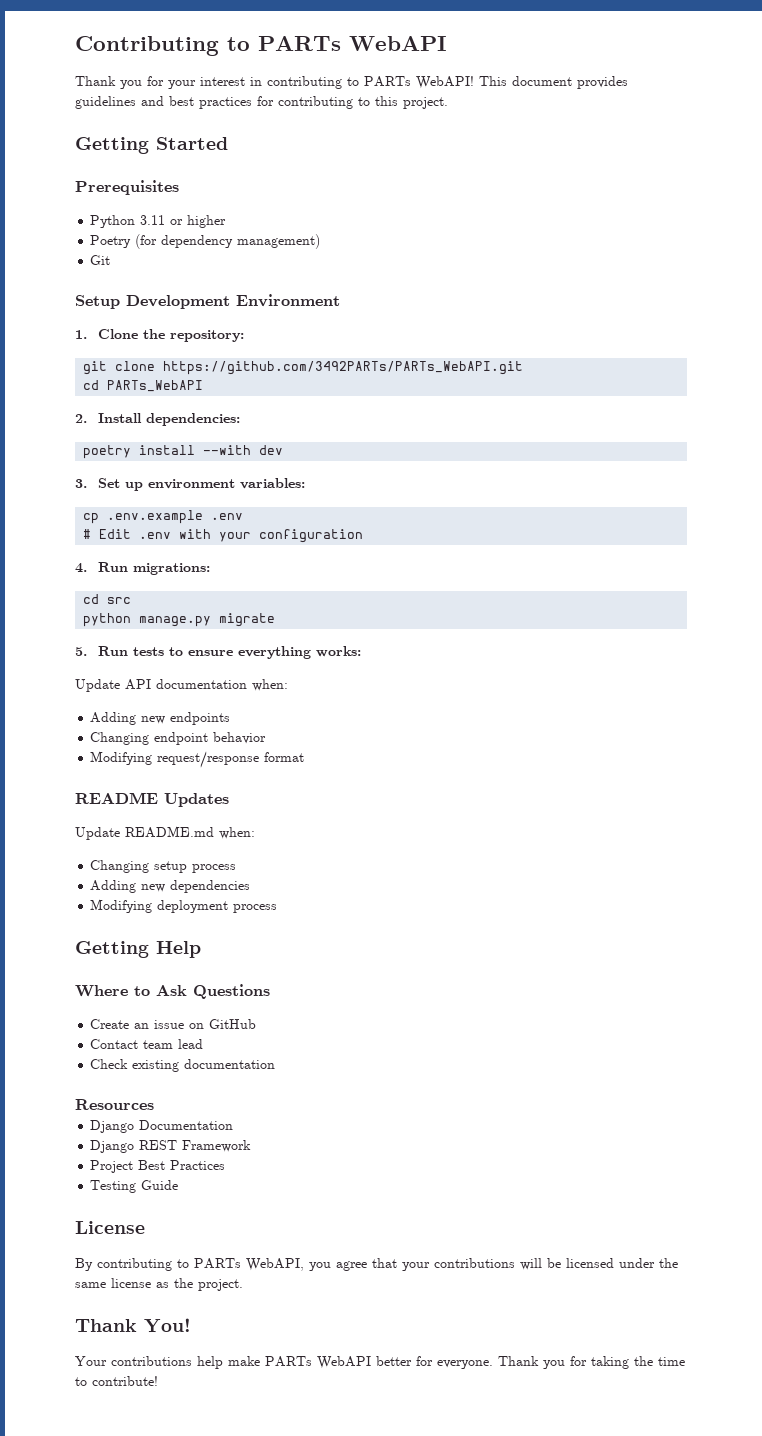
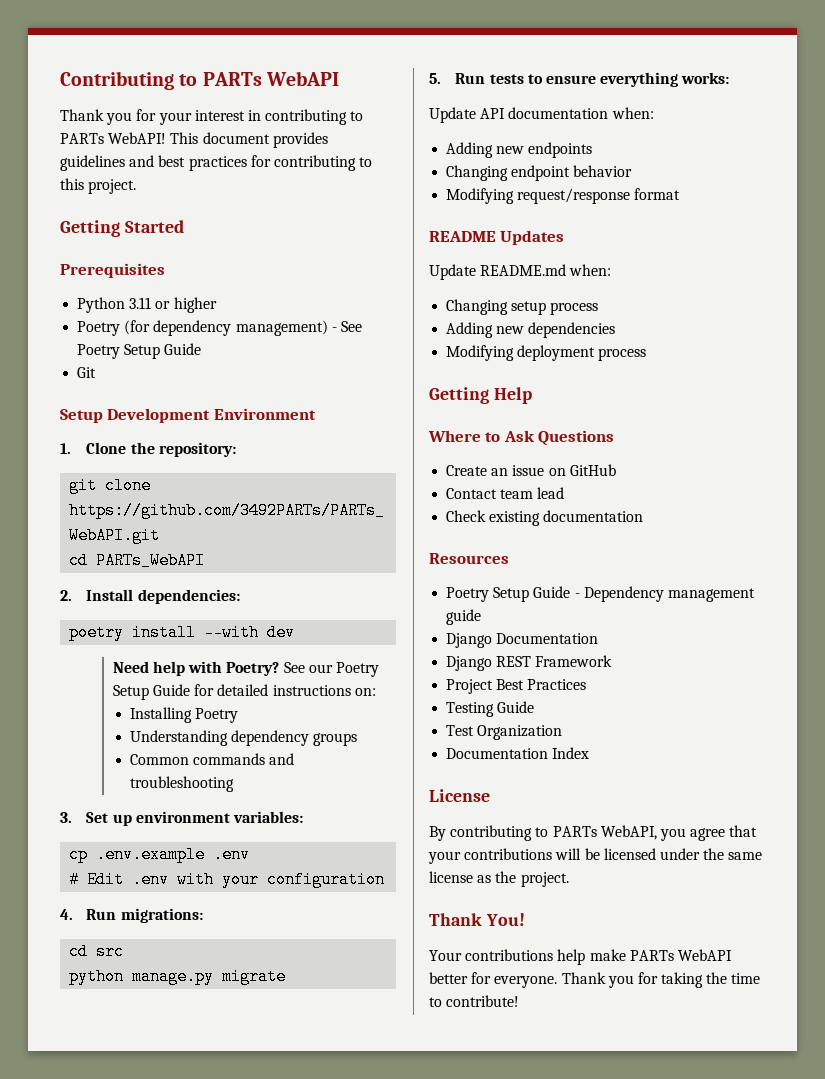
(321, 241) none -> [331,321,362,332] [77,343,202,359] - See Poetry Setup Guide
(284, 450) none -> [112,661,379,677] [112,684,376,700] [129,707,239,723] [129,730,358,746] [129,753,295,765] [129,776,234,792] // Need help with Poetry? See our Poetry Setup Guide for detailed instructions on: // Installing Poetry // Understanding dependency groups // Common commands and troubleshooting
(154, 1104) none -> [446,586,755,602] [446,609,482,625] // Poetry Setup Guide - Dependency management guide
(179, 1185) none -> [446,725,563,740] [446,747,590,759] // Test Organization // Documentation Index

